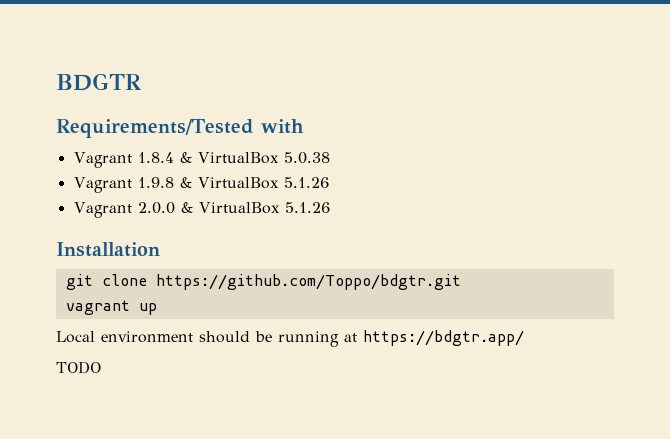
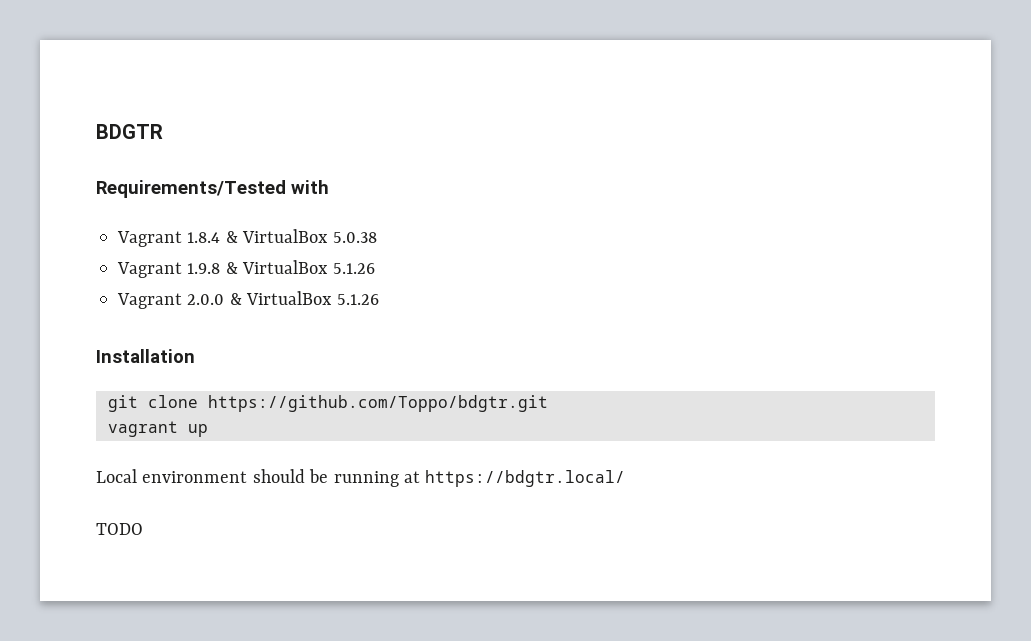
[363,330,524,346] https://bdgtr.app/ -> [425,470,626,487] https://bdgtr.local/

